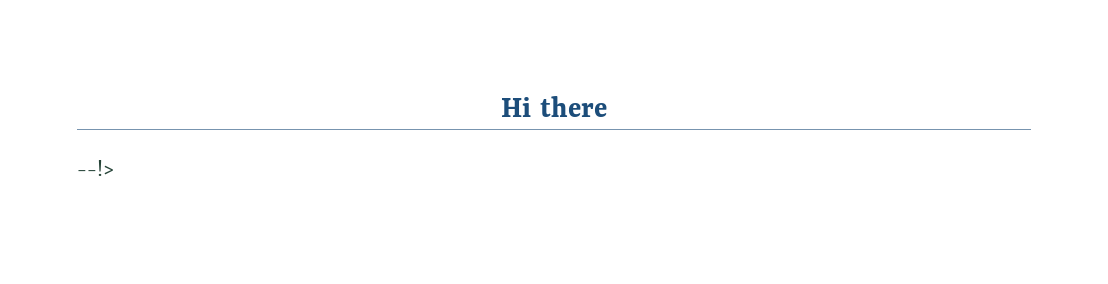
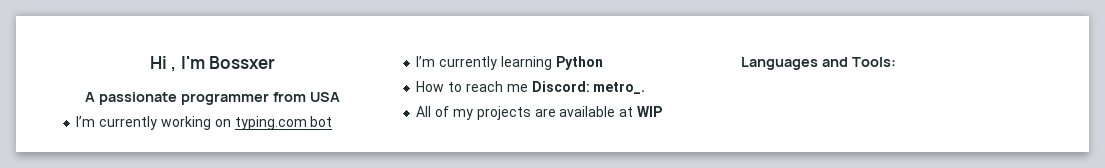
[539,96,607,117] [77,160,114,176] there // --!> -> [171,56,276,72] [85,92,340,105] [76,116,333,130] [416,56,603,70] [416,81,646,94] [416,106,662,120] [741,57,896,70] , I'm Bossxer // A passionate programmer from USA // I’m currently working on typing.com bot // I’m currently learning Python // How to reach me Discord: metro_. // All of my projects are available at WIP // Languages and Tools:

